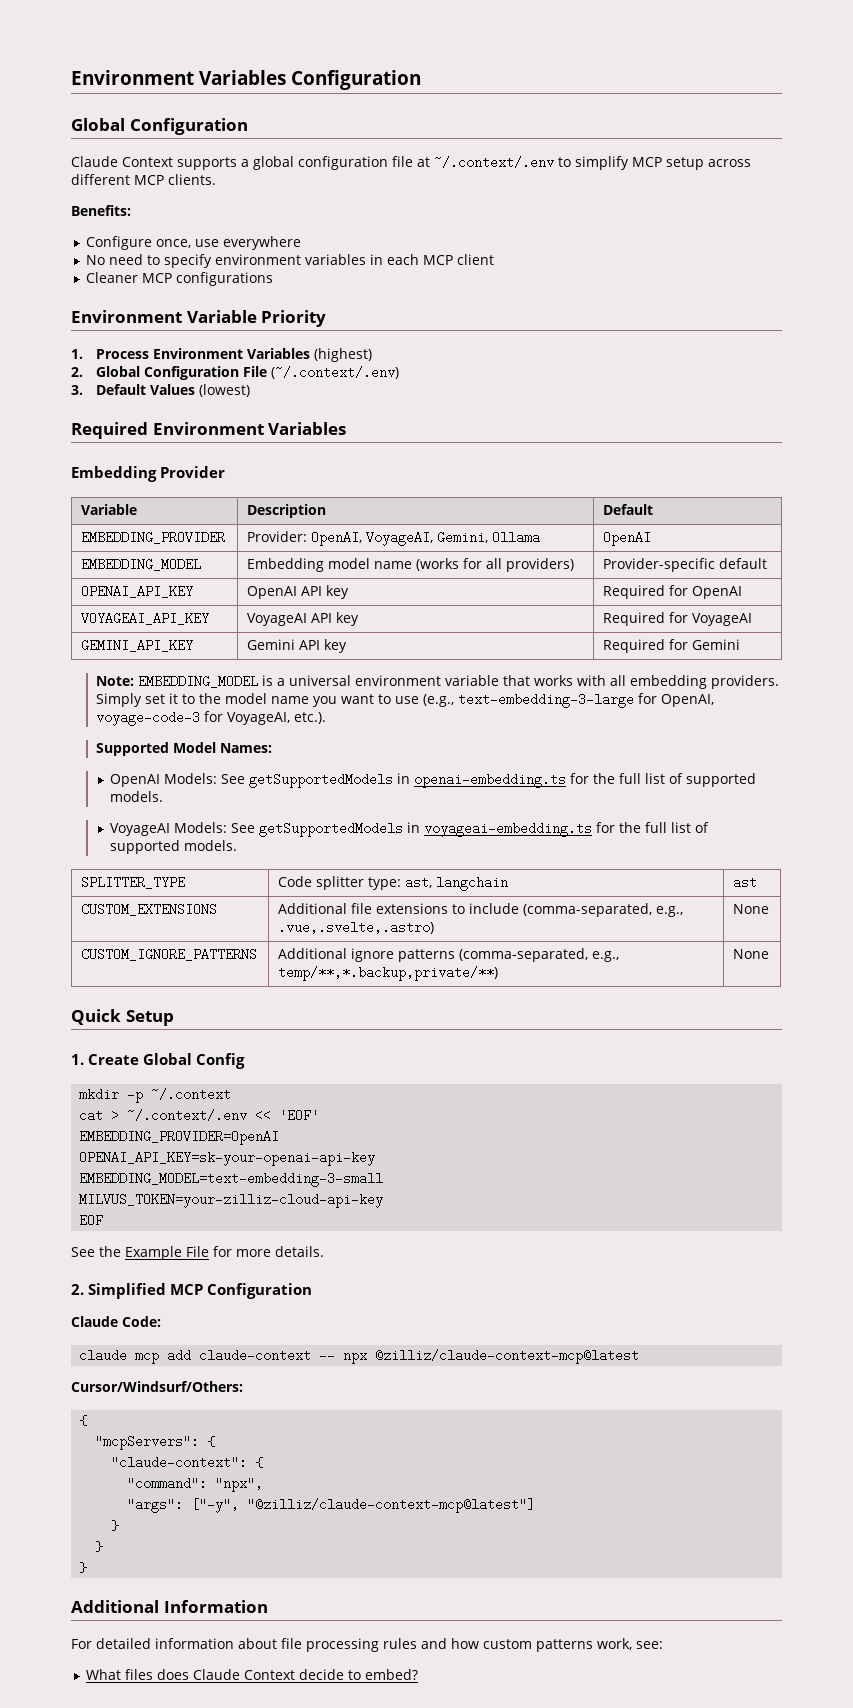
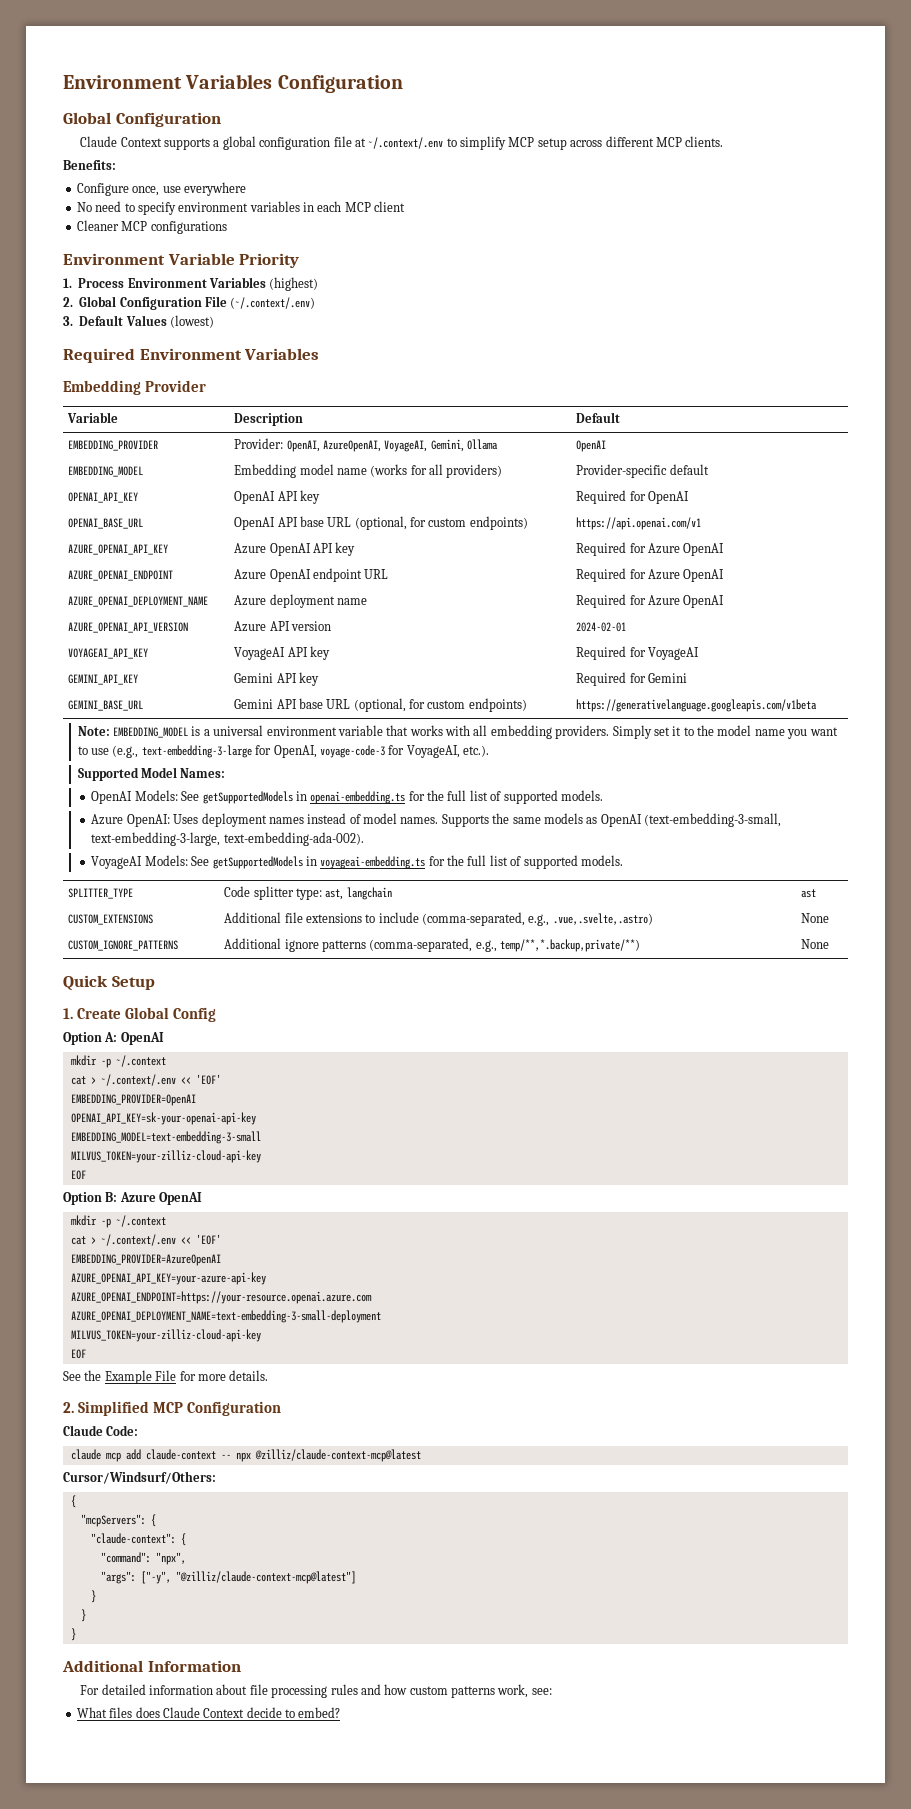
(363, 538) none -> [322,440,381,452] AzureOpenAI,
(743, 592) none -> [68,518,144,529] [234,516,528,530] [576,517,702,530] [68,544,169,555] [234,542,356,556] [576,542,725,556] [68,570,174,581] [234,568,389,582] [576,568,725,582] [68,596,209,607] [234,594,367,608] [576,594,725,608] [68,622,189,633] [234,621,331,632] [576,622,627,632] // OPENAI_BASE_URL | OpenAI API base URL (optional, for custom endpoints) | https://api.openai.com/v1 // AZURE_OPENAI_API_KEY | Azure OpenAI API key | Required for Azure OpenAI // AZURE_OPENAI_ENDPOINT | Azure OpenAI endpoint URL | Required for Azure OpenAI // AZURE_OPENAI_DEPLOYMENT_NAME | Azure deployment name | Required for Azure OpenAI // AZURE_OPENAI_API_VERSION | Azure API version | 2024-02-01
(741, 644) none -> [68,700,144,711] [234,698,527,712] [576,699,818,712] // GEMINI_BASE_URL | Gemini API base URL (optional, for custom endpoints) | https://generativelanguage.googleapis.com/v1beta
(164, 796) none -> [91,813,782,827] [91,832,364,846] // Azure OpenAI: Uses deployment names instead of model names. Supports the same models as OpenAI (text-embedding-3-small, text-embedding-3-large, text-embedding-ada-002).
(246, 1061) none -> [63,1032,164,1045] // Option A: OpenAI
(104, 1220) none -> [63,1192,203,1205] [70,1215,166,1228] [70,1234,221,1246] [70,1254,221,1266] [70,1272,266,1285] [70,1291,372,1304] [70,1310,381,1323] [70,1329,261,1342] [70,1349,86,1359] // Option B: Azure OpenAI // mkdir -p ~/.context // cat > ~/.context/.env << 'EOF' // EMBEDDING_PROVIDER=AzureOpenAI // AZURE_OPENAI_API_KEY=your-azure-api-key // AZURE_OPENAI_ENDPOINT=https://your-resource.openai.azure.com // AZURE_OPENAI_DEPLOYMENT_NAME=text-embedding-3-small-deployment // MILVUS_TOKEN=your-zilliz-cloud-api-key // EOF

